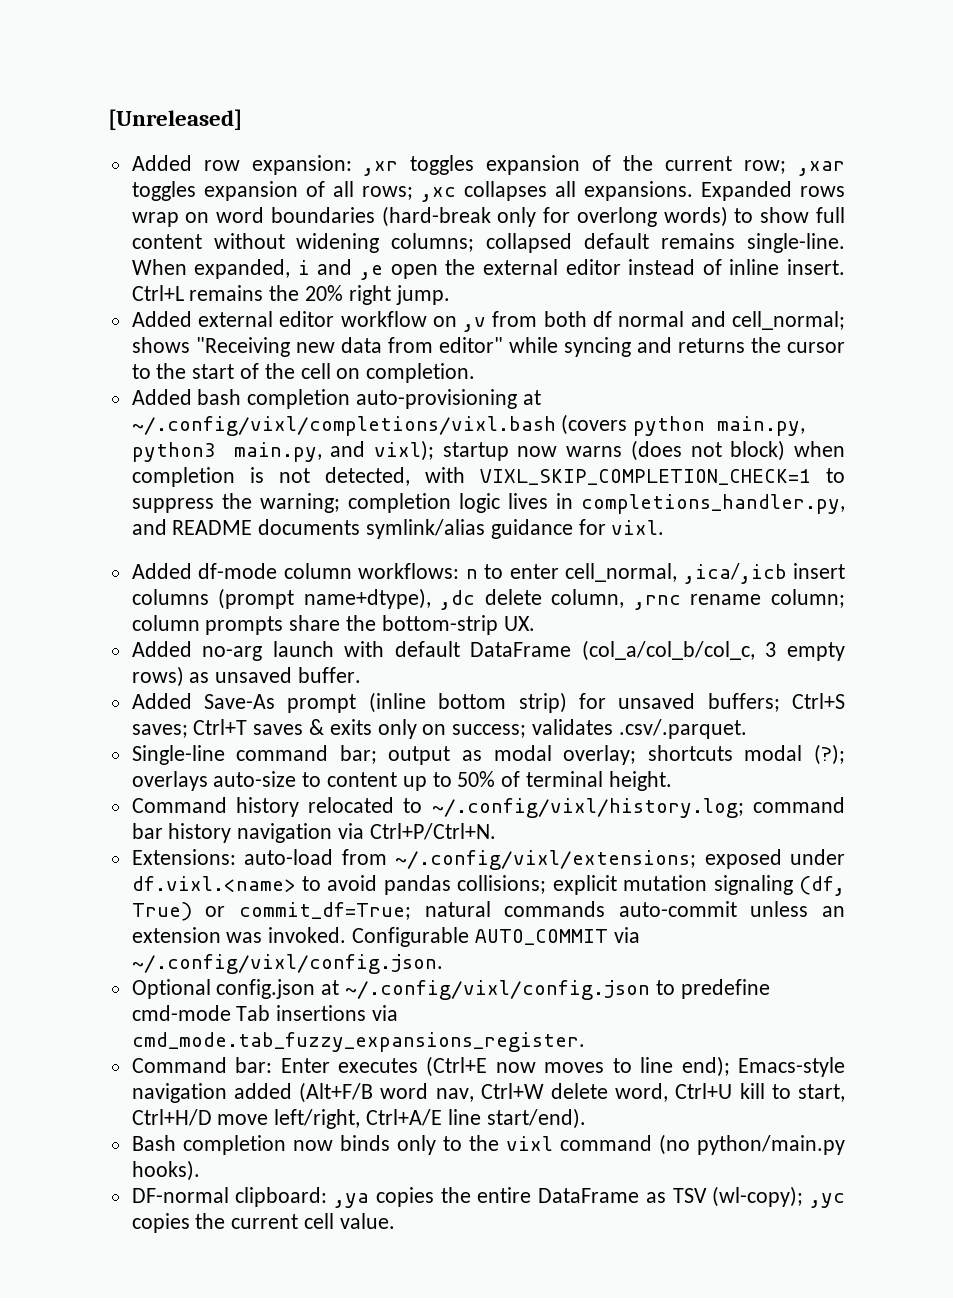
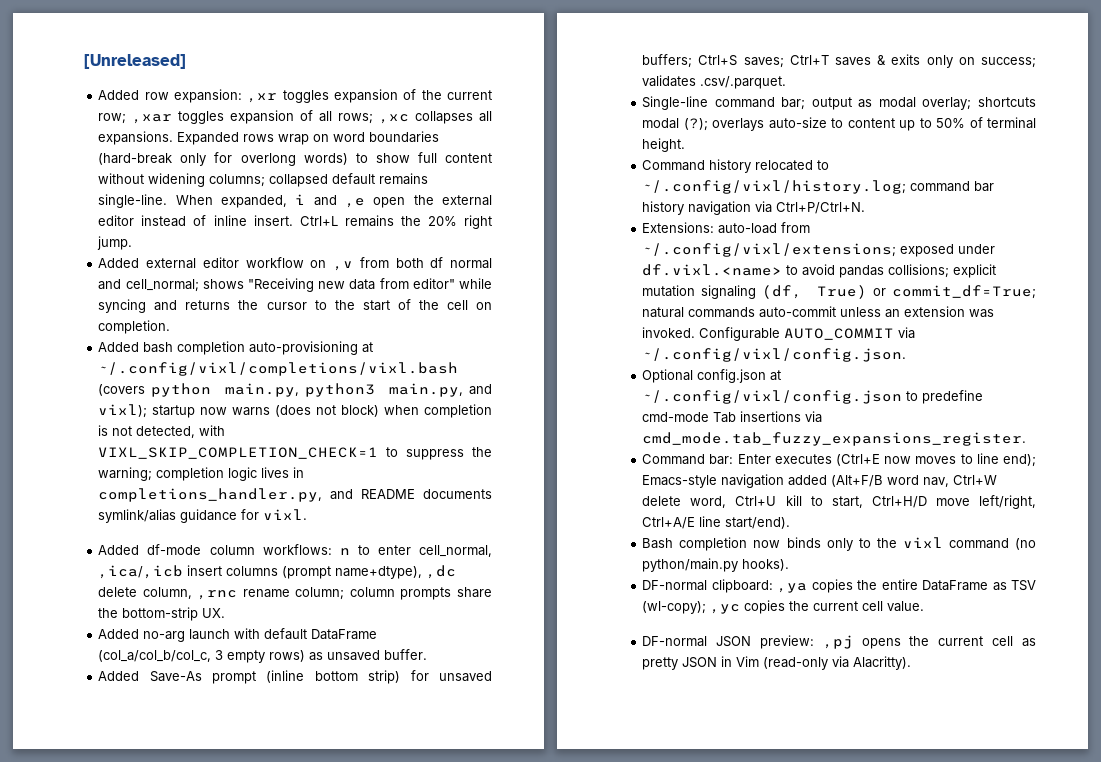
(395, 1221) none -> [642,635,1036,649] [642,656,912,670] // DF-normal JSON preview: ,pj opens the current cell as pretty JSON in Vim (read-only via Alacritty).

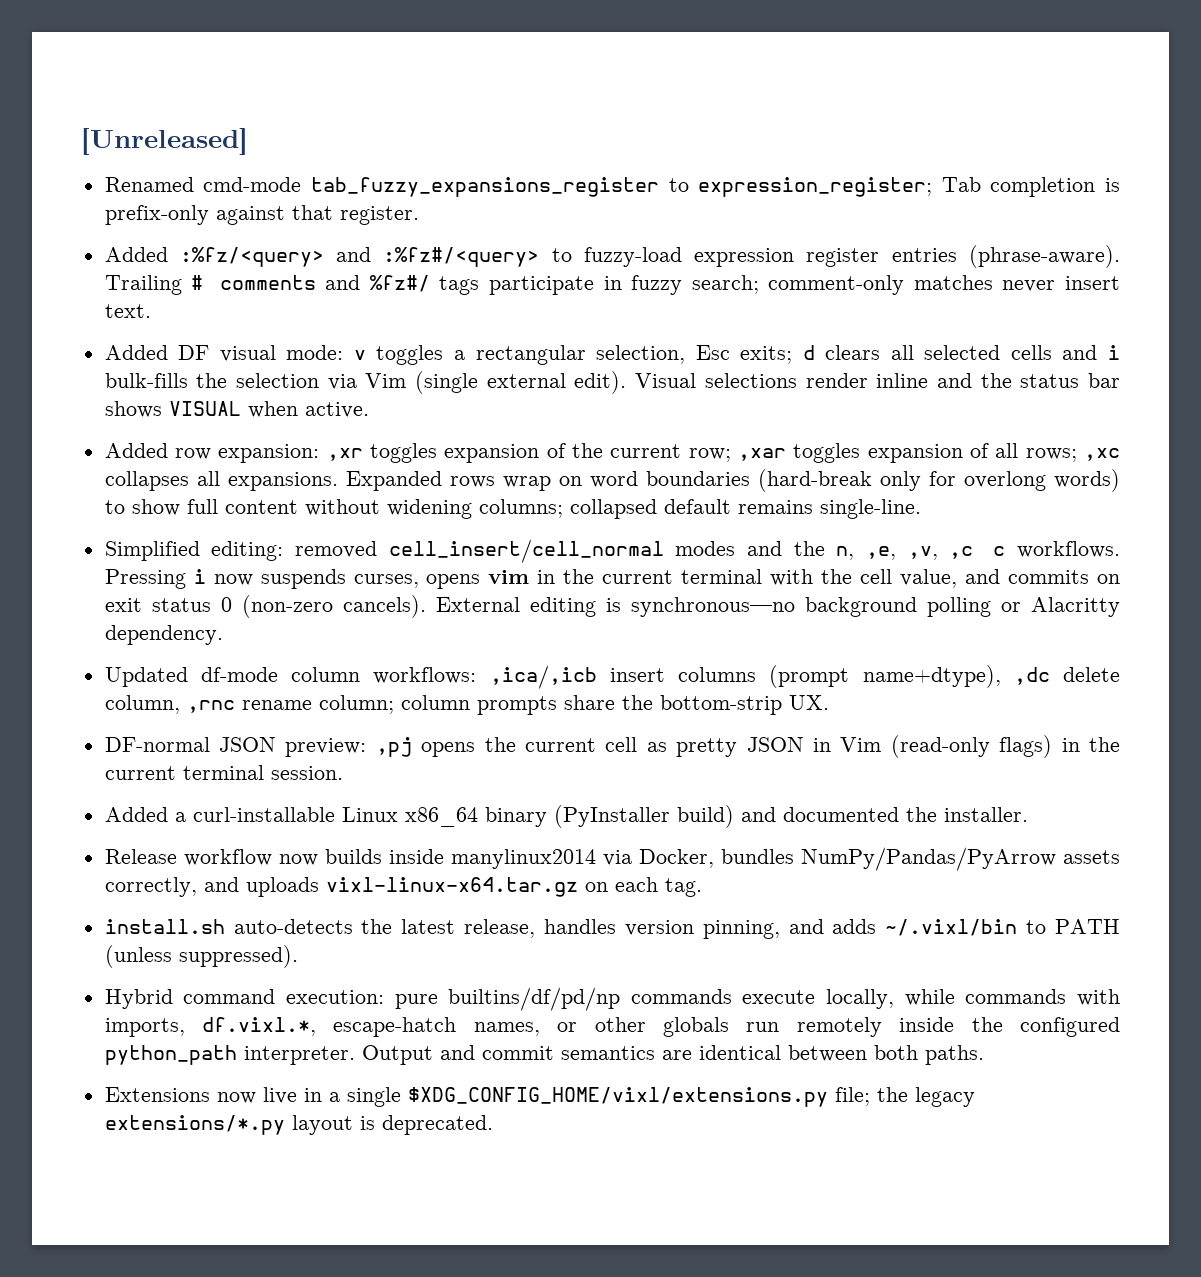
(186, 61) none -> [104,177,1121,197] [104,205,419,225] [104,245,1120,268] [104,275,1120,295] [104,304,151,318] [104,345,1120,365] [104,371,1121,394] [104,401,369,418] // Renamed cmd-mode tab_fuzzy_expansions_register to expression_register; Tab completion is prefix-only against that register. // Added :%fz/<query> and :%fz#/<query> to fuzzy-load expression register entries (phrase-aware). Trailing # comments and %fz#/ tags participate in fuzzy search; comment-only matches never insert text. // Added DF visual mode: v toggles a rectangular selection, Esc exits; d clears all selected cells and i bulk-fills the selection via Vim (single external edit). Visual selections render inline and the status bar shows VISUAL when active.
[175,194,492,208] [98,215,492,229] [97,236,133,250] [98,257,493,271] [98,278,492,292] [98,299,492,313] [98,320,171,334] [98,341,374,355] [98,362,459,376] [98,383,492,397] [98,404,492,418] [98,425,226,438] [98,447,492,460] [98,467,305,481] [98,488,492,502] [98,509,308,523] [98,544,493,557] When expanded, i and ,e open the external editor instead of inline insert. Ctrl+L remains the 20% right jump. // Added external editor workflow on ,v from both df normal and cell_normal; shows "Receiving new data from editor" while syncing and returns the cursor to the start of the cell on completion. // Added bash completion auto-provisioning at ~/.config/vixl/completions/vixl.bash (covers python main.py, python3 main.py, and vixl); startup now warns (does not block) when completion is not detected, with VIXL_SKIP_COMPLETION_CHECK=1 to suppress the warning; completion logic lives in completions_handler.py, and README documents symlink/alias guidance for vixl. // Added df-mode column workflows: n to enter cell_normal, -> [104,539,1120,563] [104,569,1121,589] [104,595,1121,618] [104,625,223,645] [104,667,477,687] // Simplified editing: removed cell_insert/cell_normal modes and the n, ,e, ,v, ,c c workflows. Pressing i now suspends curses, opens vim in the current terminal with the cell value, and commits on exit status 0 (non-zero cancels). External editing is synchronous—no background polling or Alacritty dependency. // Updated df-mode column workflows:
[98,628,378,642] [98,649,428,663] [98,670,492,684] [642,54,1036,68] [642,75,787,89] [642,96,1036,110] [642,117,1036,131] [642,138,686,152] [642,159,830,173] [642,180,995,194] [642,201,866,215] [642,222,811,234] [642,243,996,257] [642,264,997,278] [642,285,1036,299] [642,306,995,318] [642,327,916,341] [642,348,907,362] [642,369,782,383] [642,390,984,404] [642,411,823,423] [642,432,1027,446] [642,453,1036,467] [642,474,998,488] [642,495,1036,509] [642,516,791,529] [642,537,1036,551] [642,558,790,572] [642,579,1036,593] [642,600,925,614] // Added no-arg launch with default DataFrame (col_a/col_b/col_c, 3 empty rows) as unsaved buffer. // Added Save-As prompt (inline bottom strip) for unsaved buffers; Ctrl+S saves; Ctrl+T saves & exits only on success; validates .csv/.parquet. // Single-line command bar; output as modal overlay; shortcuts modal (?); overlays auto-size to content up to 50% of terminal height. // Command history relocated to ~/.config/vixl/history.log; command bar history navigation via Ctrl+P/Ctrl+N. // Extensions: auto-load from ~/.config/vixl/extensions; exposed under df.vixl.<name> to avoid pandas collisions; explicit mutation signaling (df, True) or commit_df=True; natural commands auto-commit unless an extension was invoked. Configurable AUTO_COMMIT via ~/.config/vixl/config.json. // Optional config.json at ~/.config/vixl/config.json to predefine cmd-mode Tab insertions via cmd_mode.tab_fuzzy_expansions_register. // Command bar: Enter executes (Ctrl+E now moves to line end); Emacs-style navigation added (Alt+F/B word nav, Ctrl+W delete word, Ctrl+U kill to start, Ctrl+H/D move left/right, Ctrl+A/E line start/end). // Bash completion now binds only to the vixl command (no python/main.py hooks). // DF-normal clipboard: ,ya copies the entire DataFrame as TSV (wl-copy); ,yc copies the current cell value. -> (829, 702) none
[832,656,912,670] via Alacritty). -> [999,735,1121,758] [104,765,343,780] [104,805,1028,828] [104,847,1120,871] [104,877,702,897] [104,919,1120,939] [104,945,298,968] [104,987,1120,1011] [104,1017,1120,1037] [104,1045,984,1065] [104,1087,975,1107] [104,1115,493,1135] flags) in the current terminal session. // Added a curl-installable Linux x86_64 binary (PyInstaller build) and documented the installer. // Release workflow now builds inside manylinux2014 via Docker, bundles NumPy/Pandas/PyArrow assets correctly, and uploads vixl-linux-x64.tar.gz on each tag. // install.sh auto-detects the latest release, handles version pinning, and adds ~/.vixl/bin to PATH (unless suppressed). // Hybrid command execution: pure builtins/df/pd/np commands execute locally, while commands with imports, df.vixl.*, escape-hatch names, or other globals run remotely inside the configured python_path interpreter. Output and commit semantics are identical between both paths. // Extensions now live in a single $XDG_CONFIG_HOME/vixl/extensions.py file; the legacy extensions/*.py layout is deprecated.

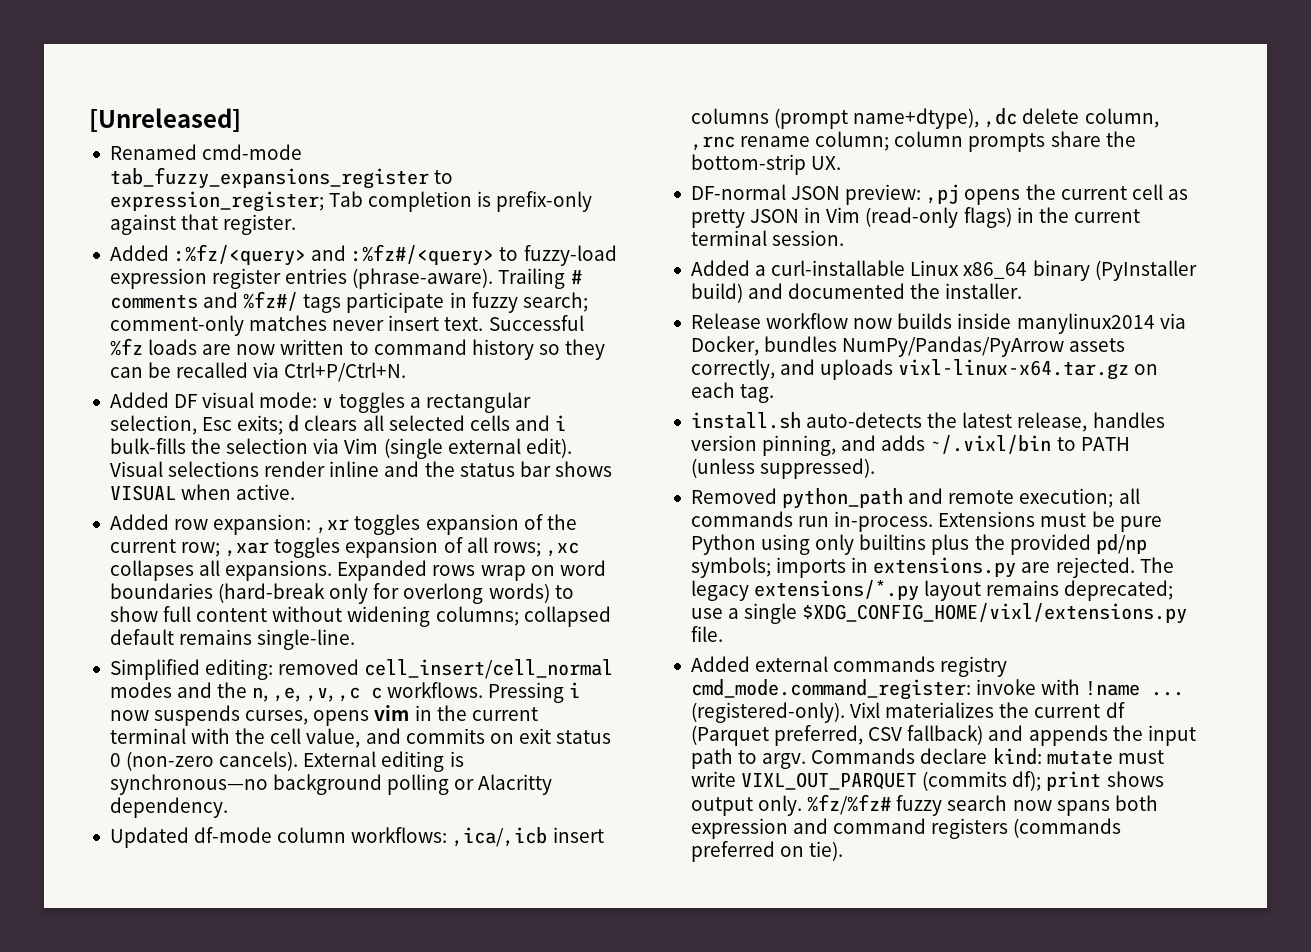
(151, 311) none -> [488,315,584,331] [109,338,606,360] [109,362,407,382] Successful %fz loads are now written to command history so they can be recalled via Ctrl+P/Ctrl+N.
[104,987,1120,1011] [104,1017,1120,1037] [104,1045,984,1065] [104,1087,975,1107] [104,1115,493,1135] Hybrid command execution: pure builtins/df/pd/np commands execute locally, while commands with imports, df.vixl.*, escape-hatch names, or other globals run remotely inside the configured python_path interpreter. Output and commit semantics are identical between both paths. // Extensions now live in a single $XDG_CONFIG_HOME/vixl/extensions.py file; the legacy extensions/*.py layout is deprecated. -> [690,488,1140,509] [690,511,1162,532] [690,534,1147,555] [690,557,1174,578] [690,580,1174,601] [690,603,1188,624] [690,626,723,642] [690,656,1008,677] [690,679,1185,700] [690,702,1125,723] [690,725,1196,746] [690,748,1164,769] [690,771,1164,791] [690,794,1158,816] [690,818,1122,839] [690,841,844,862] Removed python_path and remote execution; all commands run in-process. Extensions must be pure Python using only builtins plus the provided pd/np symbols; imports in extensions.py are rejected. The legacy extensions/*.py layout remains deprecated; use a single $XDG_CONFIG_HOME/vixl/extensions.py file. // Added external commands registry cmd_mode.command_register: invoke with !name ... (registered-only). Vixl materializes the current df (Parquet preferred, CSV fallback) and appends the input path to argv. Commands declare kind: mutate must write VIXL_OUT_PARQUET (commits df); print shows output only. %fz/%fz# fuzzy search now spans both expression and command registers (commands preferred on tie).

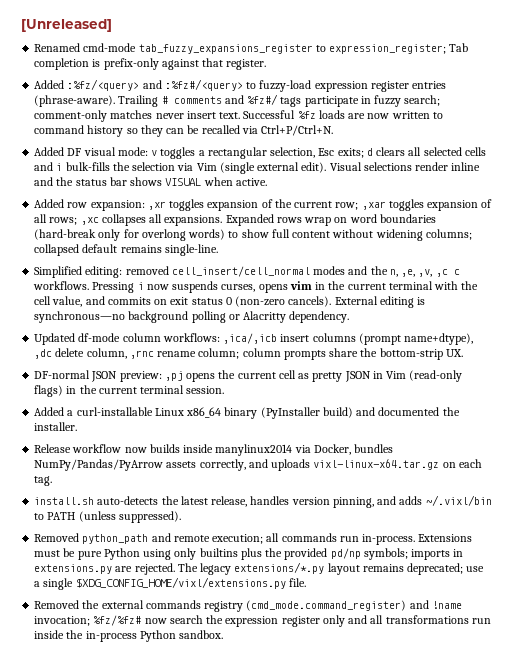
[690,656,750,672] Added -> [34,600,100,609] Removed the
[690,679,1185,700] [690,702,1125,723] [690,725,1196,746] [690,748,1164,769] [690,771,1164,791] [690,794,1158,816] [690,818,1122,839] [690,841,844,862] cmd_mode.command_register: invoke with !name ... (registered-only). Vixl materializes the current df (Parquet preferred, CSV fallback) and appends the input path to argv. Commands declare kind: mutate must write VIXL_OUT_PARQUET (commits df); print shows output only. %fz/%fz# fuzzy search now spans both expression and command registers (commands preferred on tie). -> [246,600,462,611] [34,615,491,627] [34,630,224,642] (cmd_mode.command_register) and !name invocation; %fz/%fz# now search the expression register only and all transformations run inside the in-process Python sandbox.

